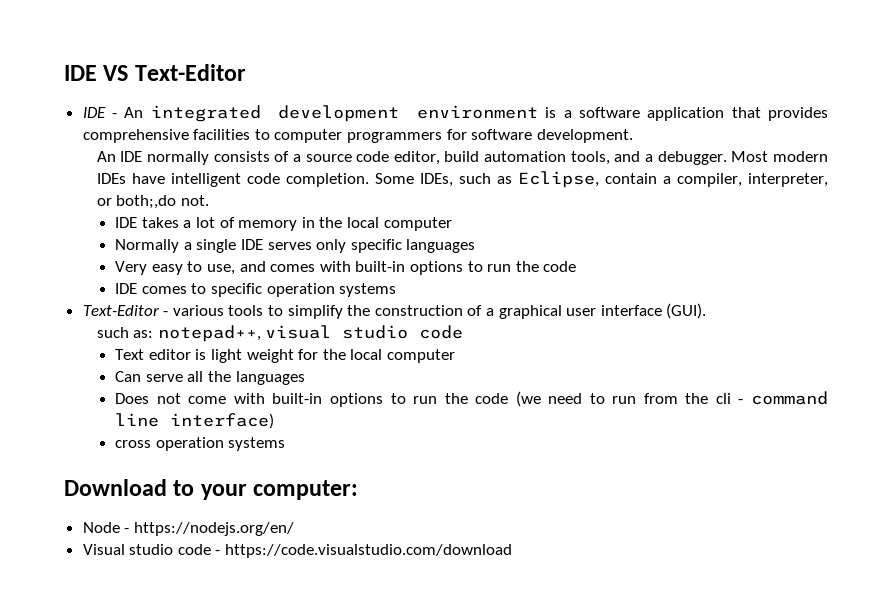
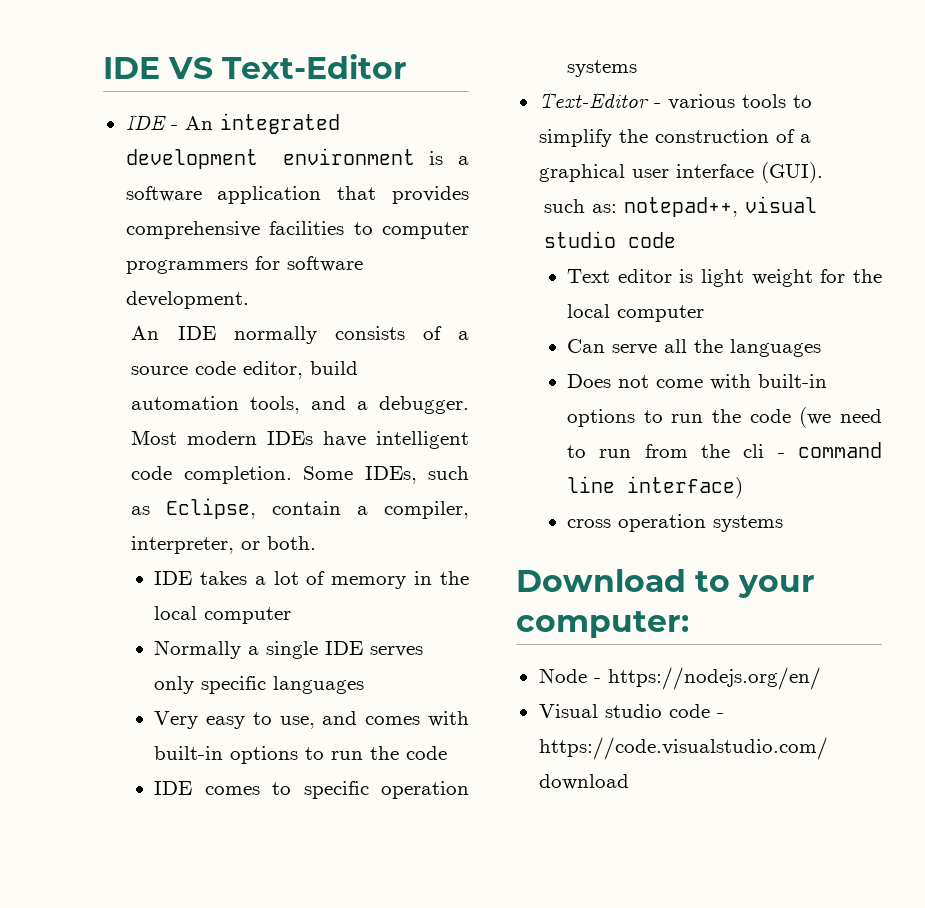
[116,195,209,209] both;,do not. -> [267,536,317,550] both.

